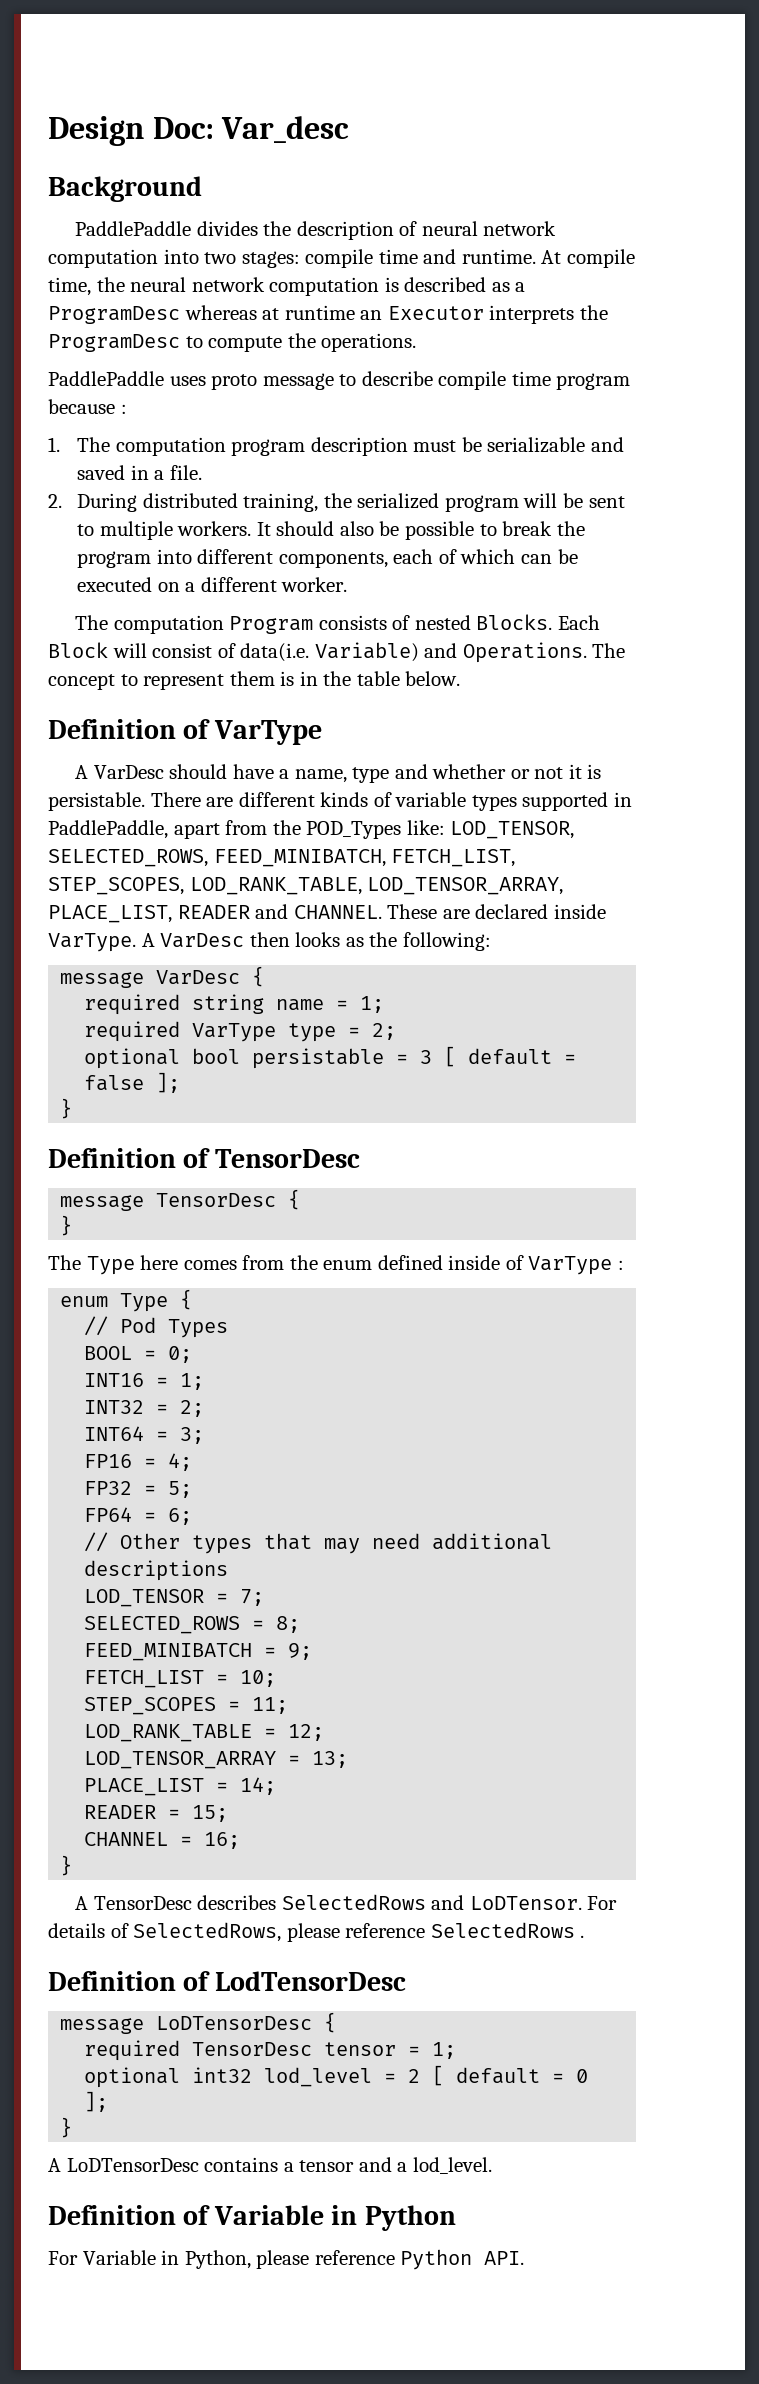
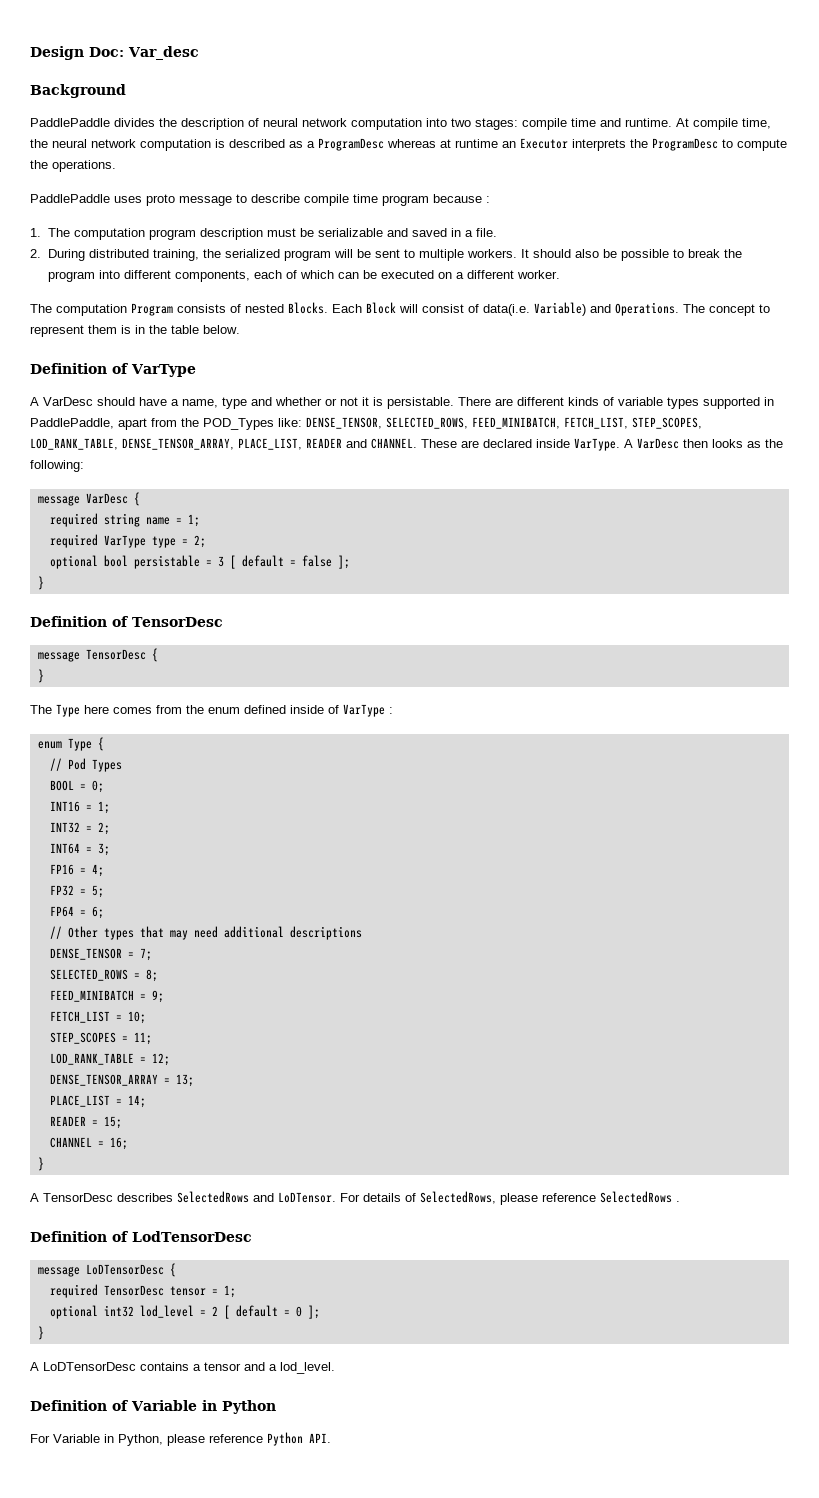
[450,821,575,839] LOD_TENSOR, -> [306,417,382,429] DENSE_TENSOR,
[367,877,564,895] LOD_TENSOR_ARRAY, -> [122,438,234,450] DENSE_TENSOR_ARRAY,
[84,1589,205,1607] LOD_TENSOR -> [49,948,122,960] DENSE_TENSOR
[84,1751,277,1769] LOD_TENSOR_ARRAY -> [49,1074,158,1086] DENSE_TENSOR_ARRAY

